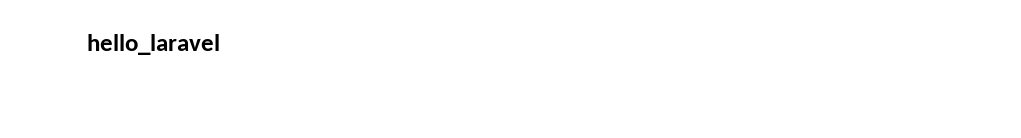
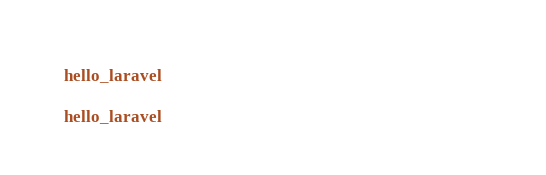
[87,34,220,55] hello_laravel -> [64,69,162,83] [64,110,162,124] hello_laravel // hello_laravel

